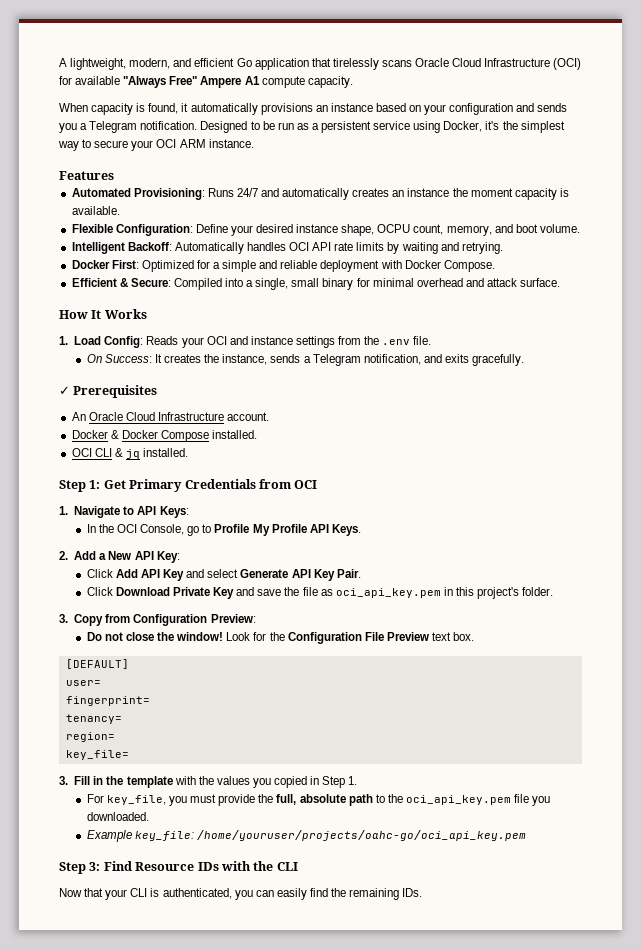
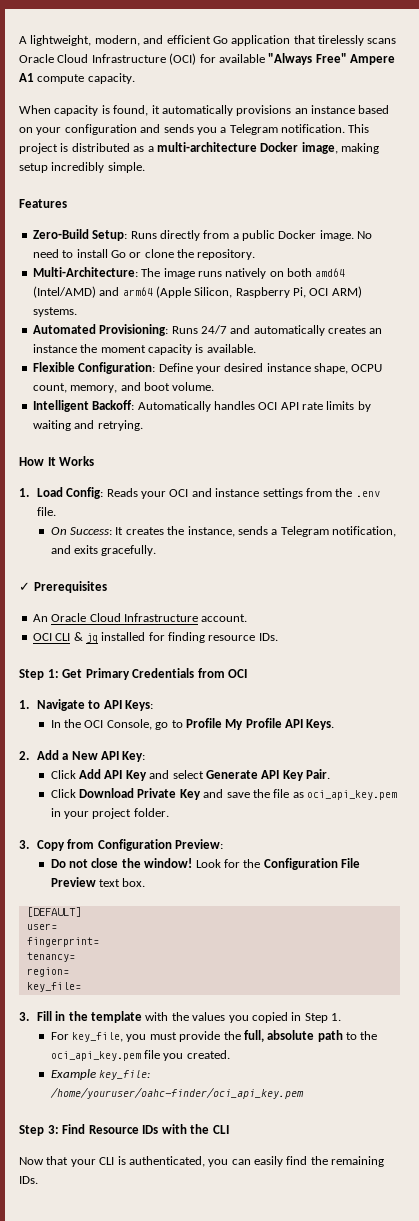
[200,121,565,133] [58,139,254,151] [59,171,114,180] Designed to be run as a persistent service using Docker, it's the simplest way to secure your OCI ARM instance. // Features -> [348,124,370,133] [19,142,379,154] [19,162,145,173] [19,199,67,208] [32,229,373,241] [32,249,256,260] [32,267,346,279] [32,286,362,298] [32,307,77,317] This project is distributed as a multi-architecture Docker image, making setup incredibly simple. // Features // Zero-Build Setup: Runs directly from a public Docker image. No need to install Go or clone the repository. // Multi-Architecture: The image runs natively on both amd64 (Intel/AMD) and arm64 (Apple Silicon, Raspberry Pi, OCI ARM) systems.
[71,260,495,272] [71,278,561,290] // Docker First: Optimized for a simple and reliable deployment with Docker Compose. // Efficient & Secure: Compiled into a single, small binary for minimal overhead and attack surface. -> (143, 425) none
[71,430,258,442] // Docker & Docker Compose installed. -> (248, 618) none
[143,448,189,457] installed. -> [101,632,278,643] installed for finding resource IDs.
[455,587,520,599] this project's -> [64,808,132,819] your project
[86,812,149,821] downloaded. -> [186,1050,230,1059] created.
[197,830,527,841] /home/youruser/projects/oahc-go/oci_api_key.pem -> [49,1087,304,1099] /home/youruser/oahc-finder/oci_api_key.pem

